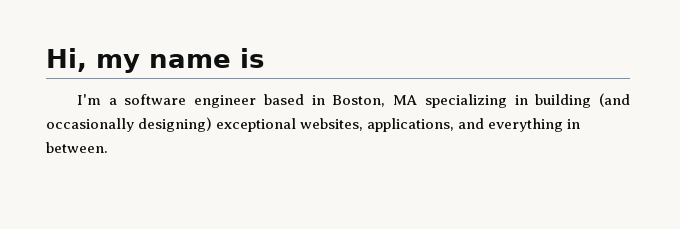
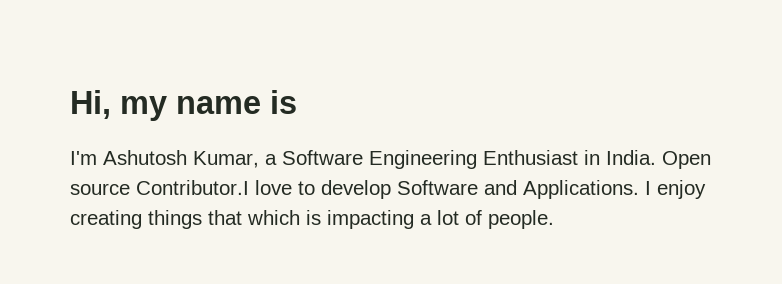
[108,93,631,108] [46,117,581,132] [46,142,108,153] a software engineer based in Boston, MA specializing in building (and occasionally designing) exceptional websites, applications, and everything in between. -> [103,150,711,169] [70,180,706,199] [70,210,554,229] Ashutosh Kumar, a Software Engineering Enthusiast in India. Open source Contributor.I love to develop Software and Applications. I enjoy creating things that which is impacting a lot of people.

